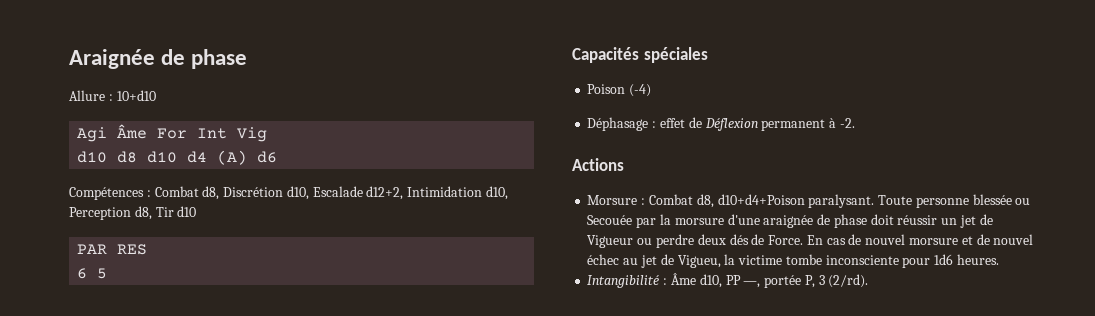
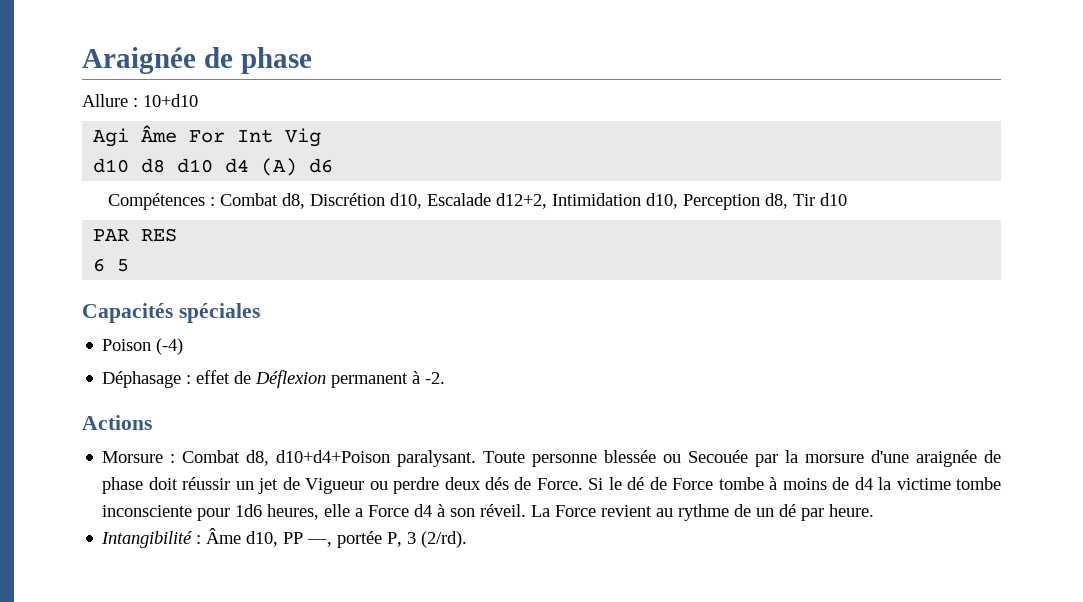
[806,234,1034,245] [587,254,721,268] En cas de nouvel morsure et de nouvel échec au jet de Vigueu, -> [588,477,873,490] Si le dé de Force tombe à moins de d4
[956,254,999,265] heures. -> [267,504,875,521] heures, elle a Force d4 à son réveil. La Force revient au rythme de un dé par heure.

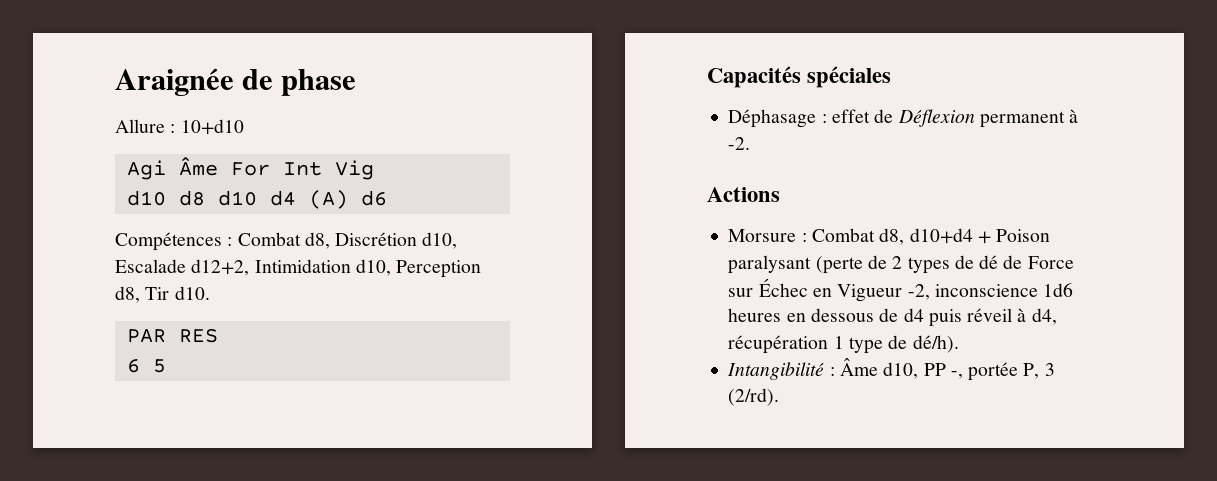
[820,193,848,206] d10 -> [174,286,210,300] d10.
[102,338,184,355] // Poison (-4) -> (892, 77) none
[276,450,1001,467] [102,477,1002,494] [102,504,875,521] d10+d4+Poison paralysant. Toute personne blessée ou Secouée par la morsure d'une araignée de phase doit réussir un jet de Vigueur ou perdre deux dés de Force. Si le dé de Force tombe à moins de d4 la victime tombe inconsciente pour 1d6 heures, elle a Force d4 à son réveil. La Force revient au rythme de un dé par heure. -> [909,228,1051,244] [728,255,1074,274] [728,278,1074,302] [728,308,1057,327] [728,335,959,354] d10+d4 + Poison paralysant (perte de 2 types de dé de Force sur Échec en Vigueur -2, inconscience 1d6 heures en dessous de d4 puis réveil à d4, récupération 1 type de dé/h).
[307,539,333,547] —, -> [950,371,963,379] -,

